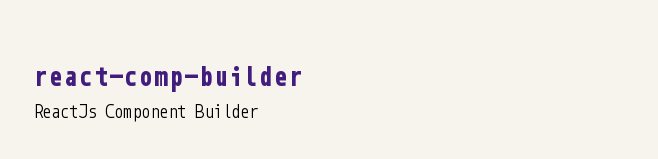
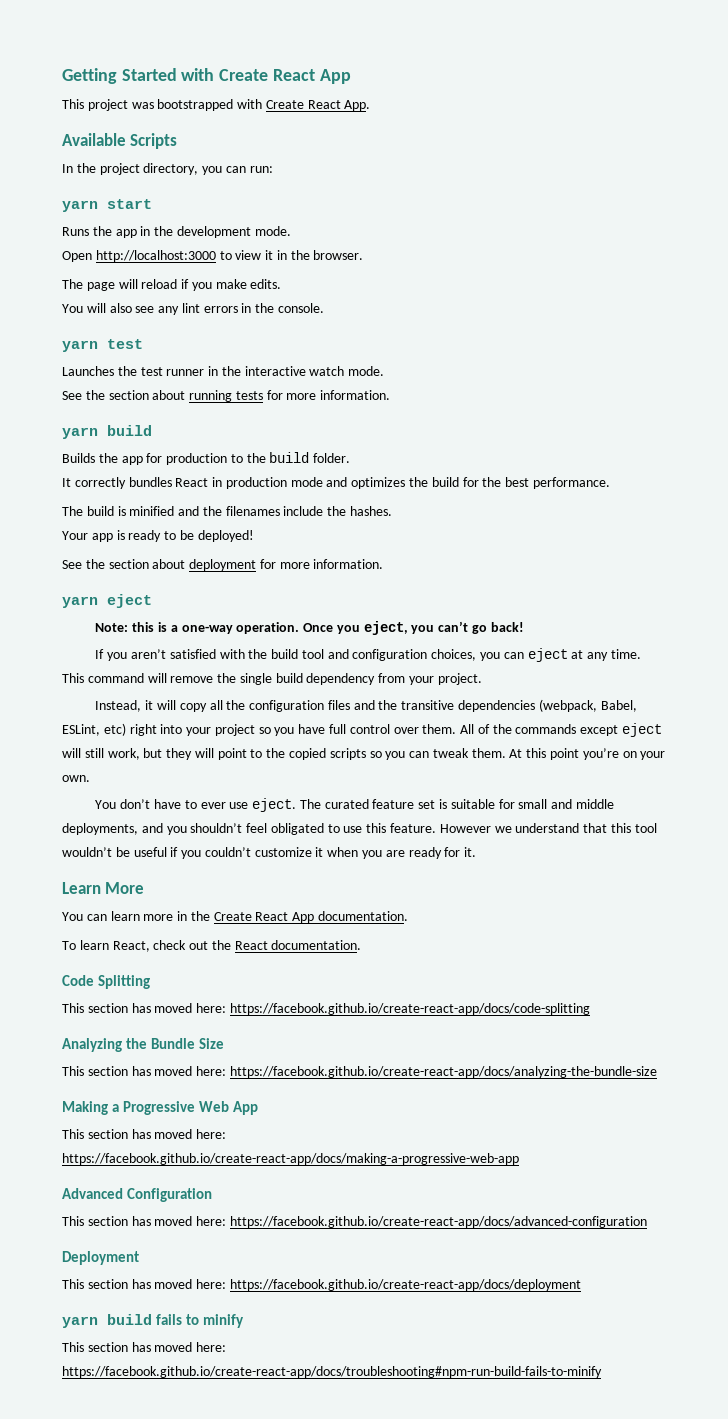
[33,66,303,92] [33,104,258,122] react-comp-builder // ReactJs Component Builder -> [62,68,351,84] [62,99,371,111] [62,133,178,149] [62,163,273,175] [62,199,152,212] [62,226,291,238] [62,250,364,262] [62,279,282,291] [62,303,325,315] [62,339,143,352] [62,366,385,376] [62,390,391,402] [62,425,152,439] [62,452,351,465] [62,477,610,489] [62,506,393,516] [62,530,254,542] [62,559,384,571] [62,594,152,608] [95,621,524,635] [95,648,641,662] [62,673,482,685] [95,699,637,712] [62,723,663,737] [62,748,666,760] [62,775,90,782] [95,798,614,812] [62,823,657,835] [62,847,477,859] [62,882,145,894] [62,911,409,923] [62,940,362,952] [62,975,151,989] [62,1003,590,1015] [62,1038,225,1052] [62,1066,657,1078] [62,1101,259,1115] [62,1129,227,1139] [62,1153,519,1165] [62,1188,213,1202] [62,1216,647,1228] [62,1251,139,1265] [62,1279,581,1291] [62,1314,245,1328] [62,1342,227,1352] [62,1366,602,1378] Getting Started with Create React App // This project was bootstrapped with Create React App. // Available Scripts // In the project directory, you can run: // yarn start // Runs the app in the development mode. // Open http://localhost:3000 to view it in the browser. // The page will reload if you make edits. // You will also see any lint errors in the console. // yarn test // Launches the test runner in the interactive watch mode. // See the section about running tests for more information. // yarn build // Builds the app for production to the build folder. // It correctly bundles React in production mode and optimizes the build for the best performance. // The build is minified and the filenames include the hashes. // Your app is ready to be deployed! // See the section about deployment for more information. // yarn eject // Note: this is a one-way operation. Once you eject, you can’t go back! // If you aren’t satisfied with the build tool and configuration choices, you can eject at any time. This command will remove the single build dependency from your project. // Instead, it will copy all the configuration files and the transitive dependencies (webpack, Babel, ESLint, etc) right into your project so you have full control over them. All of the commands except eject will still work, but they will point to the copied scripts so you can tweak them. At this point you’re on your own. // You don’t have to ever use eject. The curated feature set is suitable for small and middle deployments, and you shouldn’t feel obligated to use this feature. However we understand that this tool wouldn’t be useful if you couldn’t customize it when you are ready for it. // Learn More // You can learn more in the Create React App documentation. // To learn React, check out the React documentation. // Code Splitting // This section has moved here: https://facebook.github.io/create-react-app/docs/code-splitting // Analyzing the Bundle Size // This section has moved here: https://facebook.github.io/create-react-app/docs/analyzing-the-bundle-size // Making a Progressive Web App // This section has moved here: https://facebook.github.io/create-react-app/docs/making-a-progressive-web-app // Advanced Configuration // This section has moved here: https://facebook.github.io/create-react-app/docs/advanced-configuration // Deployment // This section has moved here: https://facebook.github.io/create-react-app/docs/deployment // yarn build fails to minify // This section has moved here: https://facebook.github.io/create-react-app/docs/troubleshooting#npm-run-build-fails-to-minify

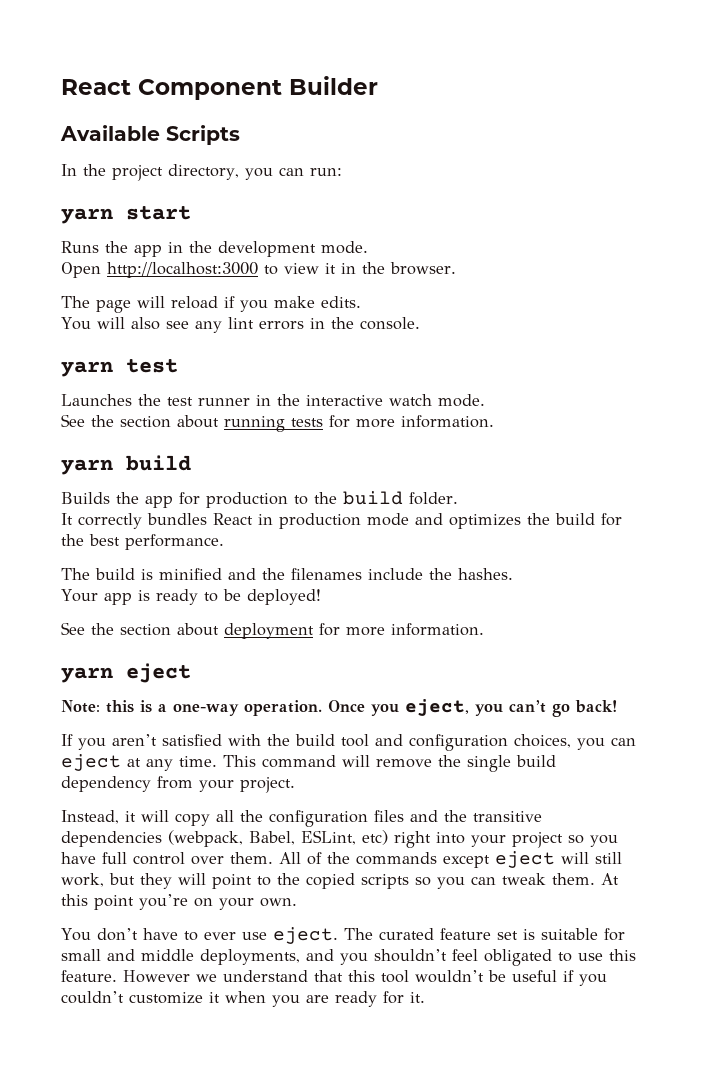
[62,68,351,84] [62,99,371,111] Getting Started with Create React App // This project was bootstrapped with Create React App. -> [61,76,378,100] React Component Builder
[62,882,145,894] [62,911,409,923] [62,940,362,952] [62,975,151,989] [62,1003,590,1015] [62,1038,225,1052] [62,1066,657,1078] [62,1101,259,1115] [62,1129,227,1139] [62,1153,519,1165] [62,1188,213,1202] [62,1216,647,1228] [62,1251,139,1265] [62,1279,581,1291] [62,1314,245,1328] [62,1342,227,1352] [62,1366,602,1378] // Learn More // You can learn more in the Create React App documentation. // To learn React, check out the React documentation. // Code Splitting // This section has moved here: https://facebook.github.io/create-react-app/docs/code-splitting // Analyzing the Bundle Size // This section has moved here: https://facebook.github.io/create-react-app/docs/analyzing-the-bundle-size // Making a Progressive Web App // This section has moved here: https://facebook.github.io/create-react-app/docs/making-a-progressive-web-app // Advanced Configuration // This section has moved here: https://facebook.github.io/create-react-app/docs/advanced-configuration // Deployment // This section has moved here: https://facebook.github.io/create-react-app/docs/deployment // yarn build fails to minify // This section has moved here: https://facebook.github.io/create-react-app/docs/troubleshooting#npm-run-build-fails-to-minify -> (425, 997) none

